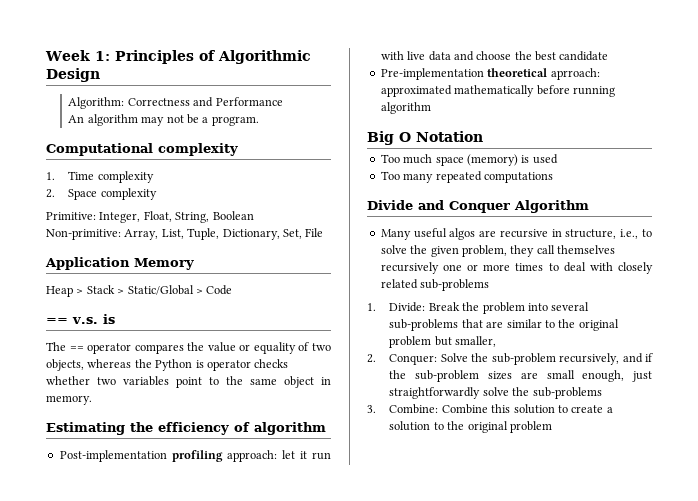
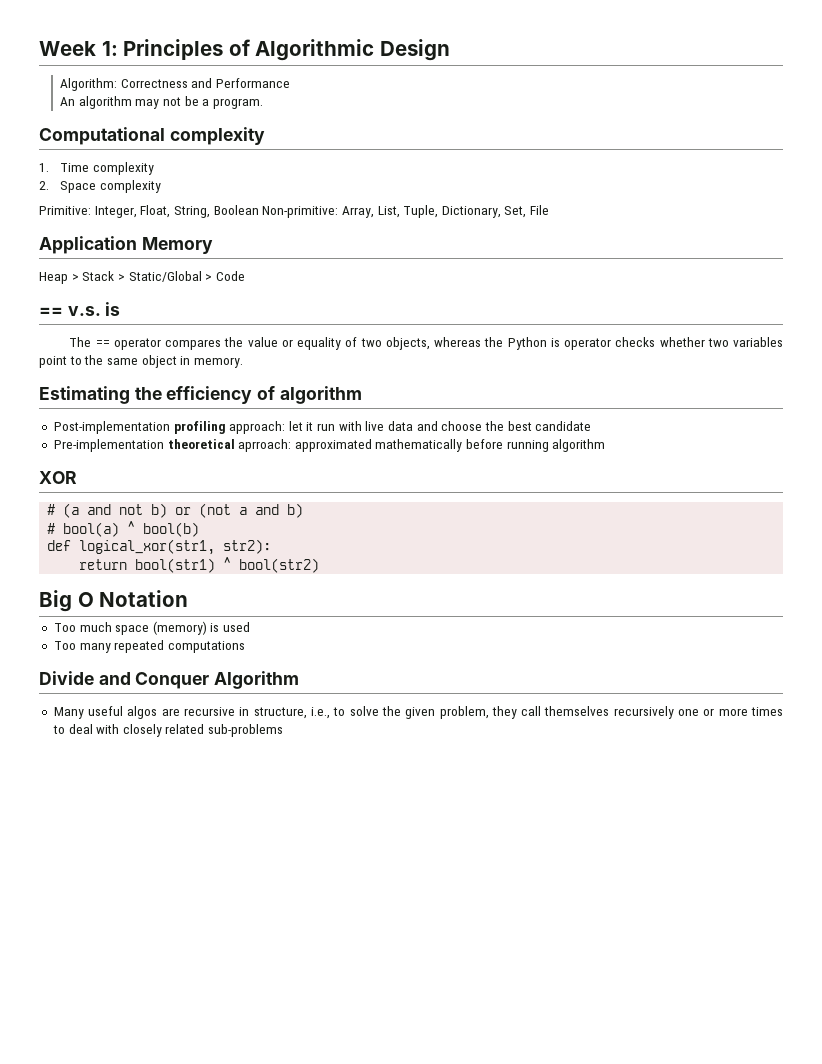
(431, 108) none -> [39,471,77,484] [47,503,304,518] [47,521,200,537] [47,539,272,555] [79,557,320,573] // XOR // # (a and not b) or (not a and b) // # bool(a) ^ bool(b) // def logical_xor(str1, str2): // return bool(str1) ^ bool(str2)
[367,302,590,314] [389,319,619,331] [389,336,497,348] [367,353,653,365] [389,370,652,382] [389,387,602,399] [367,404,613,414] [389,421,552,433] // 1. Divide: Break the problem into several sub-problems that are similar to the original problem but smaller, // 2. Conquer: Solve the sub-problem recursively, and if the sub-problem sizes are small enough, just straightforwardly solve the sub-problems // 3. Combine: Combine this solution to create a solution to the original problem -> (284, 730) none

